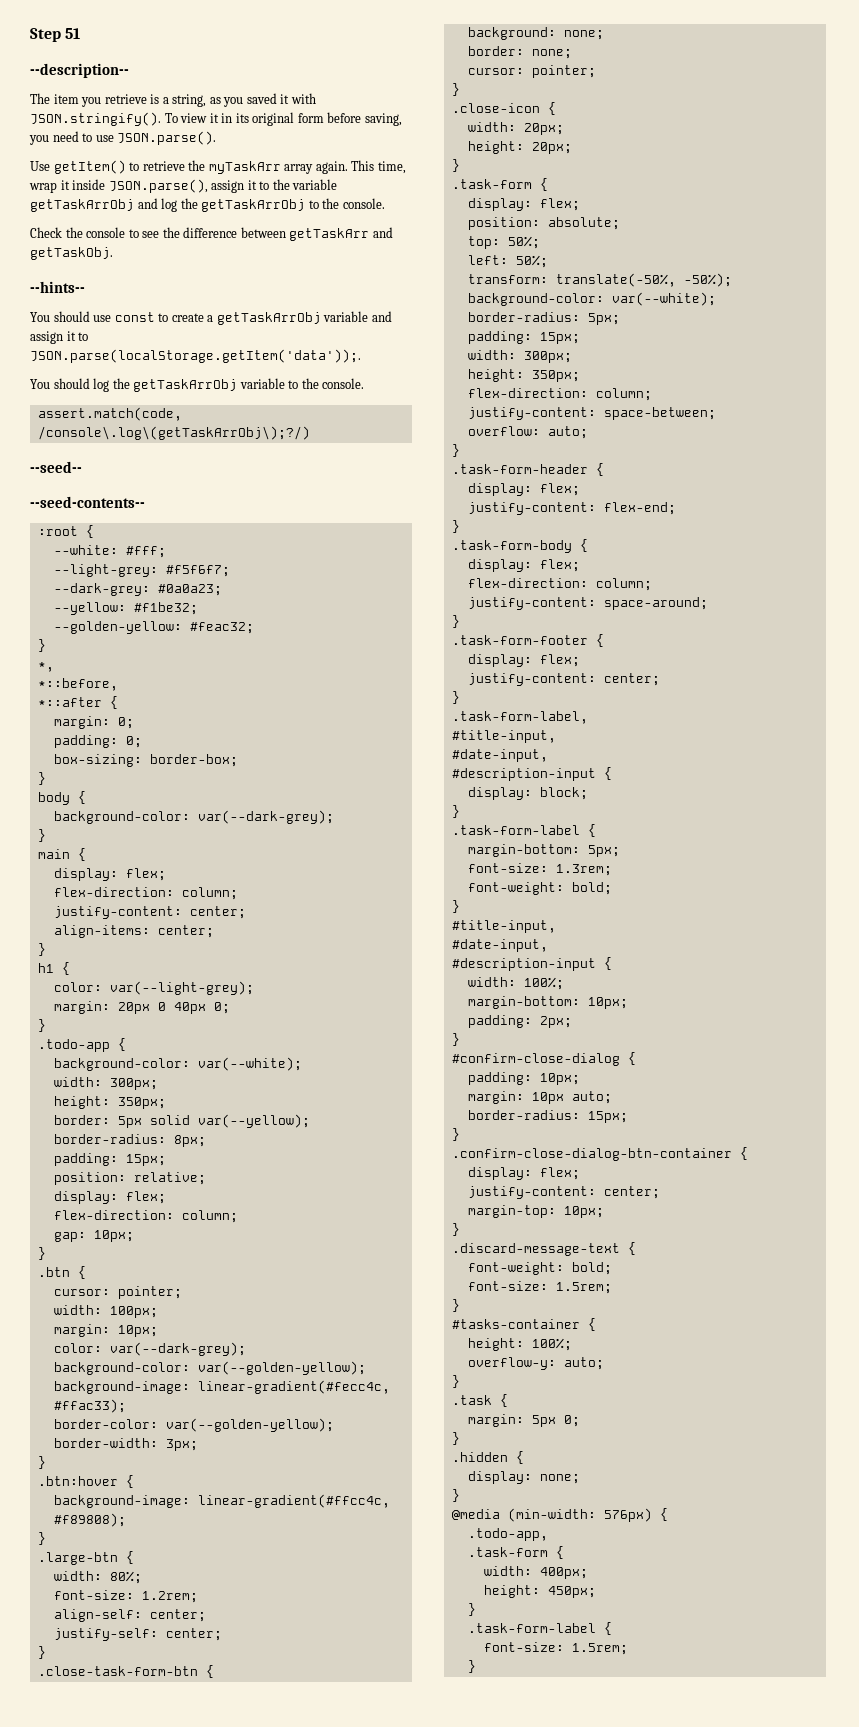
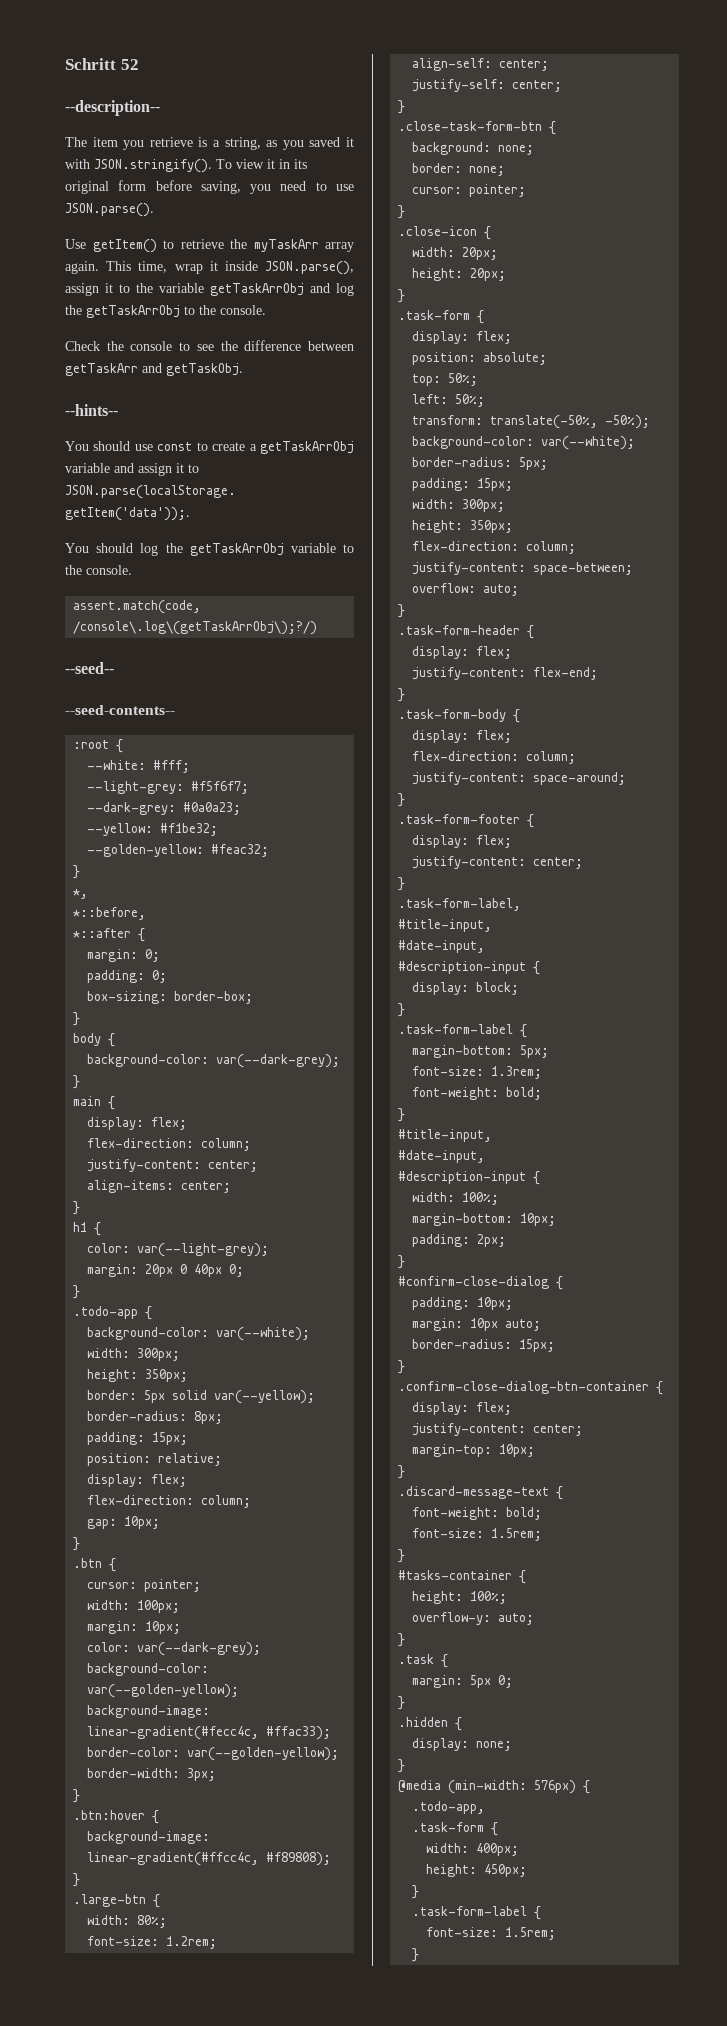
[30,28,81,42] Step 51 -> [65,58,139,70] Schritt 52

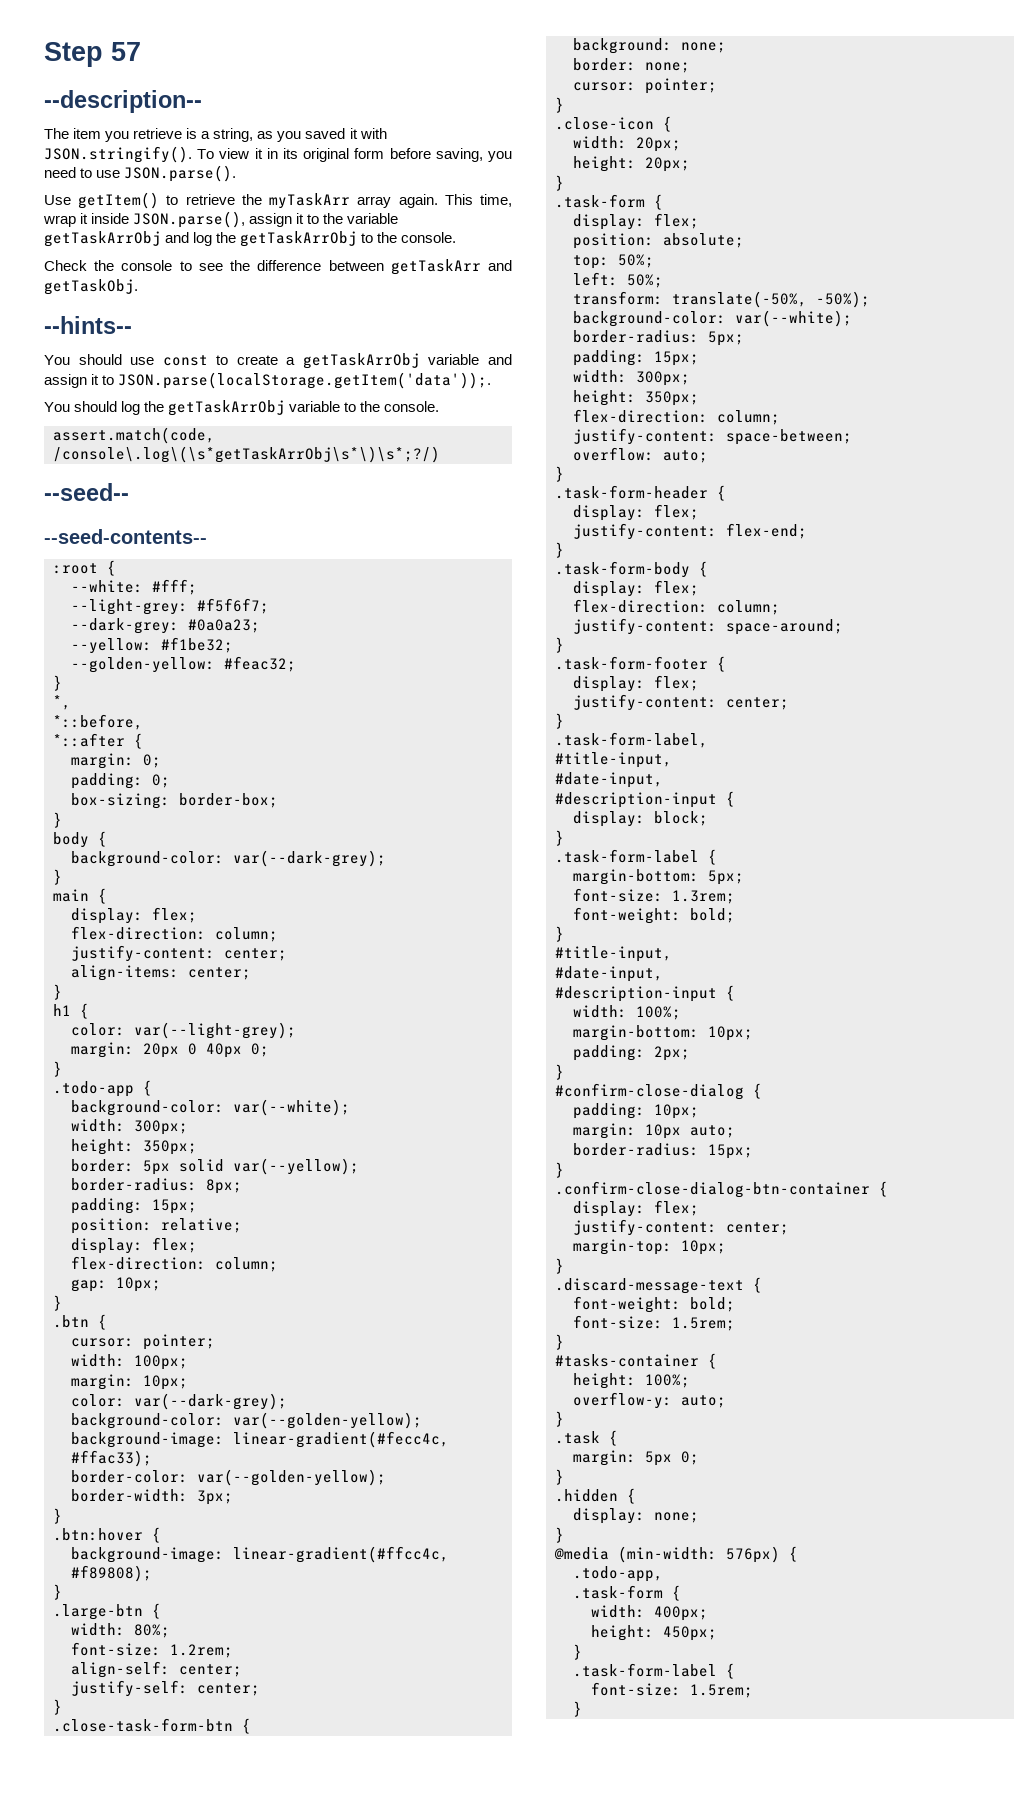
[65,58,139,70] Schritt 52 -> [44,42,141,67] Step 57
[73,621,318,635] /console\.log\(getTaskArrObj\);?/) -> [53,446,440,463] /console\.log\(\s*getTaskArrObj\s*\)\s*;?/)

